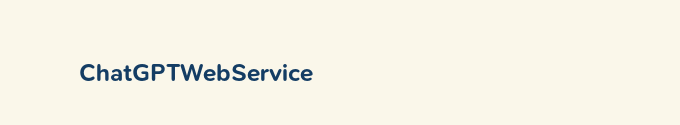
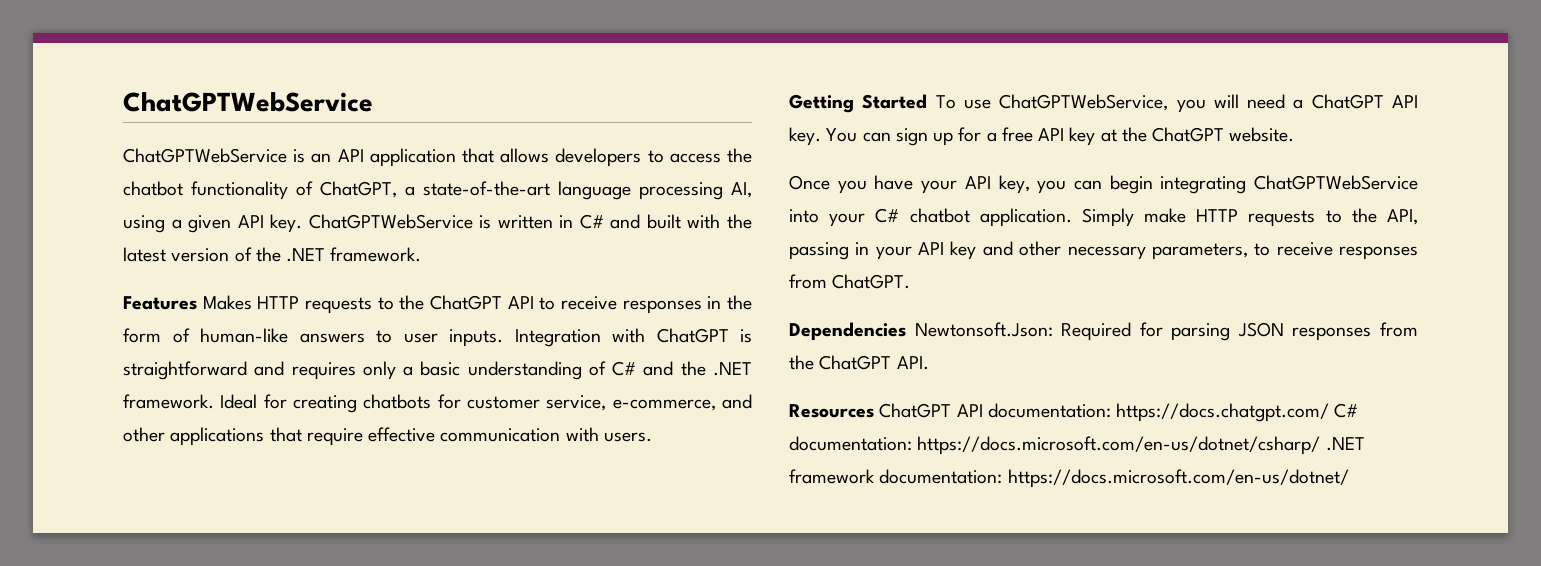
[79,63,313,82] ChatGPTWebService -> [123,92,373,112] [123,148,752,167] [123,181,752,200] [123,214,753,233] [123,247,422,262] [123,295,752,314] [123,328,752,347] [123,361,752,380] [123,394,752,413] [123,427,652,446] [789,94,1418,113] [789,127,1295,146] [789,175,1418,194] [789,208,1419,227] [789,241,1418,260] [789,274,911,289] [789,322,1418,341] [789,355,929,370] [789,403,1359,422] [789,436,1365,455] [789,469,1349,488] ChatGPTWebService // ChatGPTWebService is an API application that allows developers to access the chatbot functionality of ChatGPT, a state-of-the-art language processing AI, using a given API key. ChatGPTWebService is written in C# and built with the latest version of the .NET framework. // Features Makes HTTP requests to the ChatGPT API to receive responses in the form of human-like answers to user inputs. Integration with ChatGPT is straightforward and requires only a basic understanding of C# and the .NET framework. Ideal for creating chatbots for customer service, e-commerce, and other applications that require effective communication with users. // Getting Started To use ChatGPTWebService, you will need a ChatGPT API key. You can sign up for a free API key at the ChatGPT website. // Once you have your API key, you can begin integrating ChatGPTWebService into your C# chatbot application. Simply make HTTP requests to the API, passing in your API key and other necessary parameters, to receive responses from ChatGPT. // Dependencies Newtonsoft.Json: Required for parsing JSON responses from the ChatGPT API. // Resources ChatGPT API documentation: https://docs.chatgpt.com/ C# documentation: https://docs.microsoft.com/en-us/dotnet/csharp/ .NET framework documentation: https://docs.microsoft.com/en-us/dotnet/

